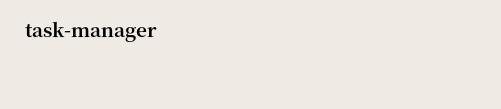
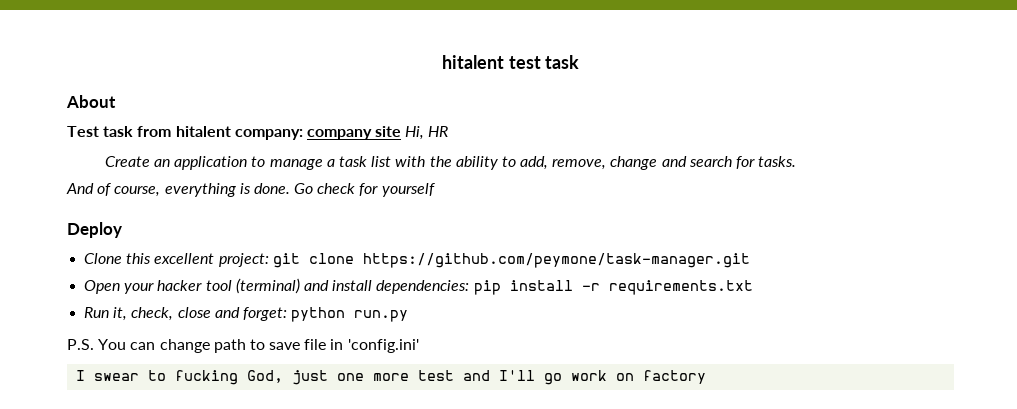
[24,21,157,43] task-manager -> [441,55,580,69] [66,95,116,108] [67,126,449,140] [104,156,797,170] [66,183,435,197] [67,222,122,238] [84,253,750,268] [84,278,753,295] [84,307,409,322] [67,339,419,353] [76,370,707,385] hitalent test task // About // Test task from hitalent company: company site Hi, HR // Create an application to manage a task list with the ability to add, remove, change and search for tasks. // And of course, everything is done. Go check for yourself // Deploy // Clone this excellent project: git clone https://github.com/peymone/task-manager.git // Open your hacker tool (terminal) and install dependencies: pip install -r requirements.txt // Run it, check, close and forget: python run.py // P.S. You can change path to save file in 'config.ini' // I swear to fucking God, just one more test and I'll go work on factory

